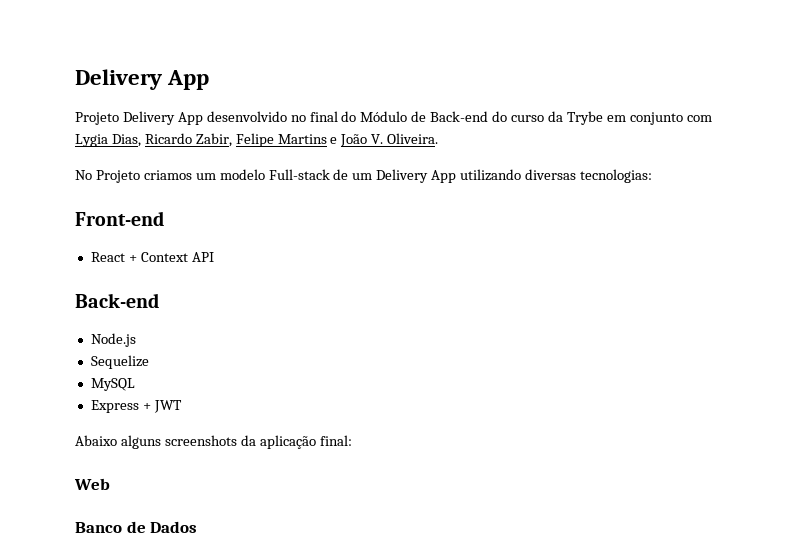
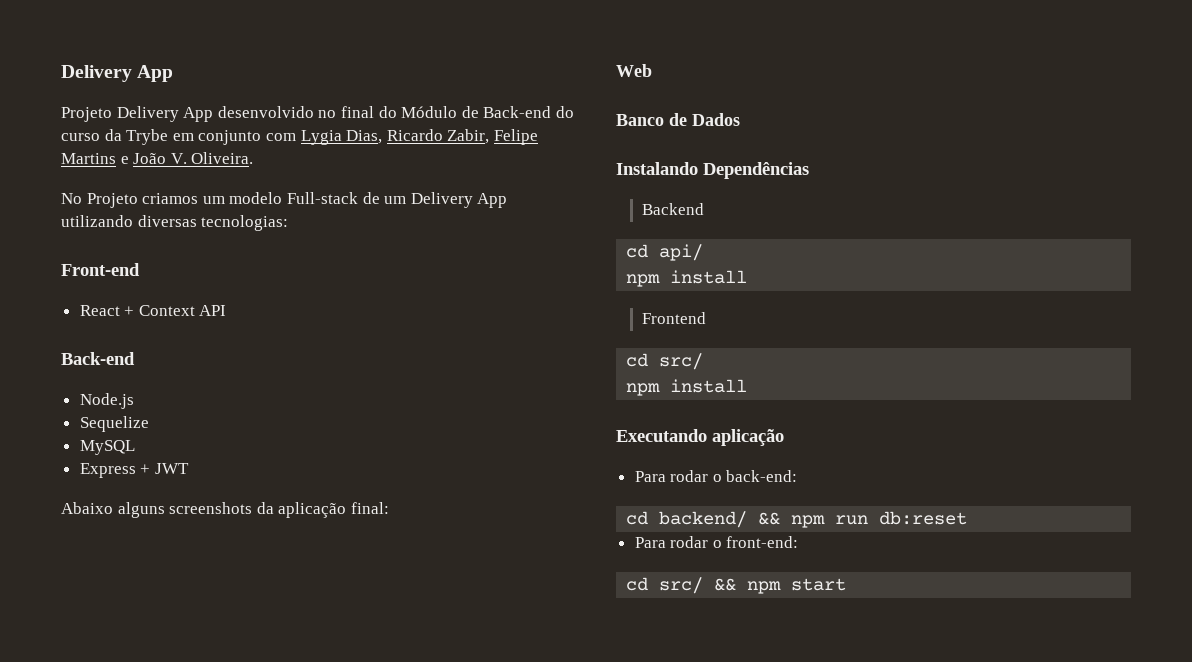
(198, 527) none -> [616,162,809,179] [641,203,704,215] [626,244,704,261] [626,270,748,287] [641,312,706,324] [626,353,704,370] [626,379,748,396] [616,429,784,446] [634,470,798,482] [626,511,968,528] [634,536,799,548] [626,577,847,594] // Instalando Dependências // Backend // cd api/ // npm install // Frontend // cd src/ // npm install // Executando aplicação // Para rodar o back-end: // cd backend/ && npm run db:reset // Para rodar o front-end: // cd src/ && npm start

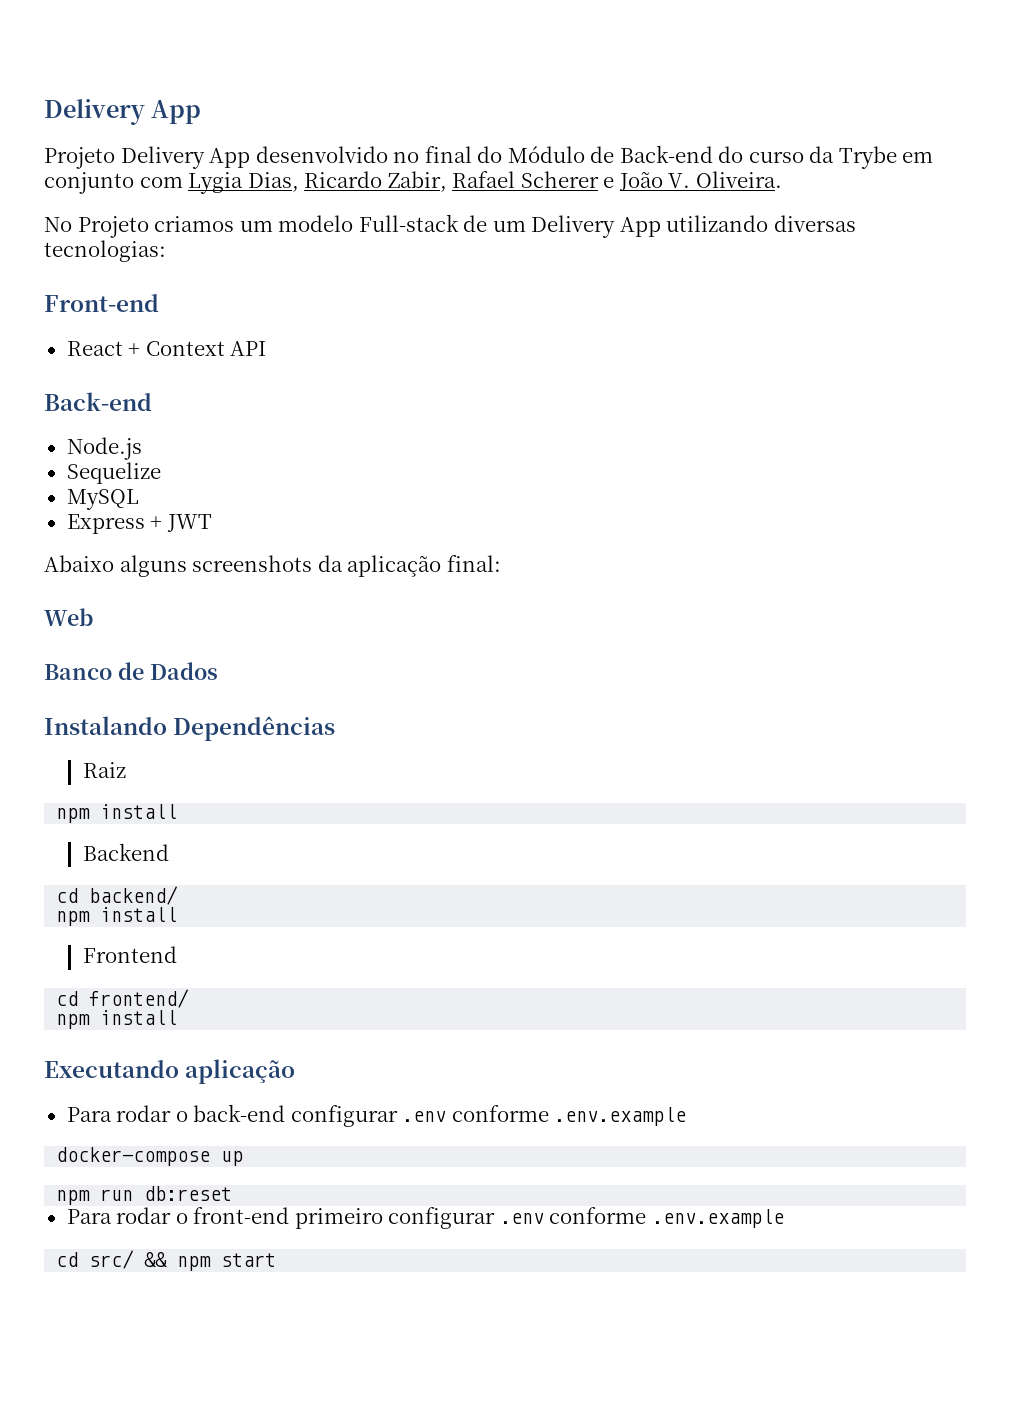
[493,129,538,145] [61,153,116,164] Felipe Martins -> [452,171,599,188] Rafael Scherer
(809, 170) none -> [82,762,126,778] [56,804,178,823] // Raiz // npm install
[659,244,704,261] api/ -> [89,886,179,905] backend/
[659,353,704,370] src/ -> [89,989,190,1008] frontend/
[726,470,798,482] [626,511,781,528] back-end: // cd backend/ && -> [193,1104,687,1127] [56,1147,244,1166] back-end configurar .env conforme .env.example // docker-compose up //
[726,536,799,548] front-end: -> [193,1207,784,1229] front-end primeiro configurar .env conforme .env.example

